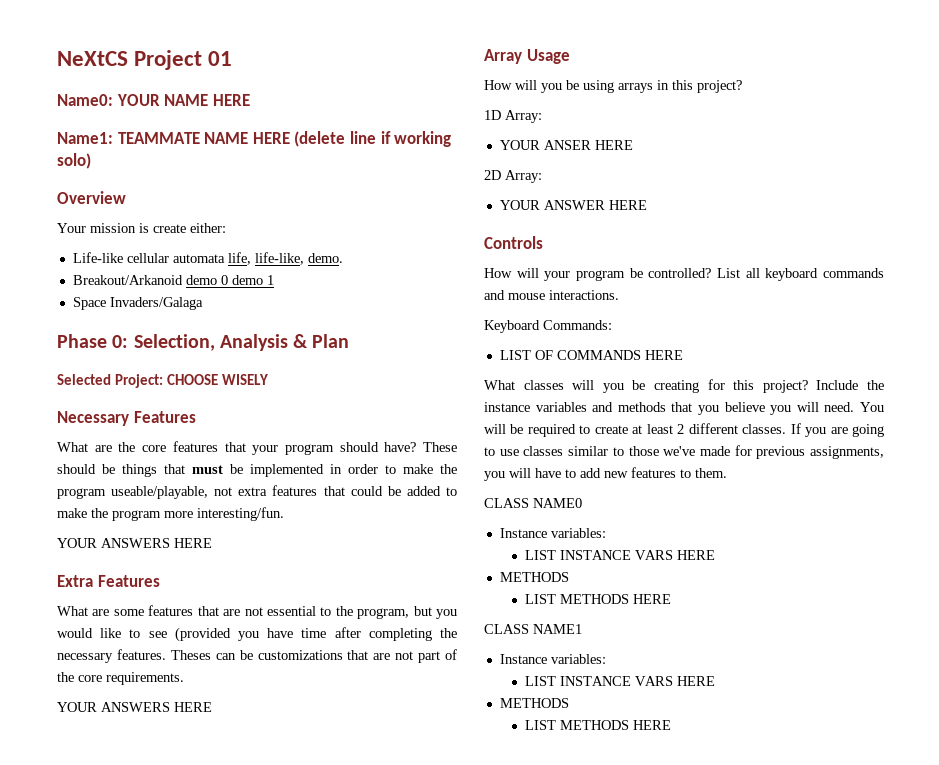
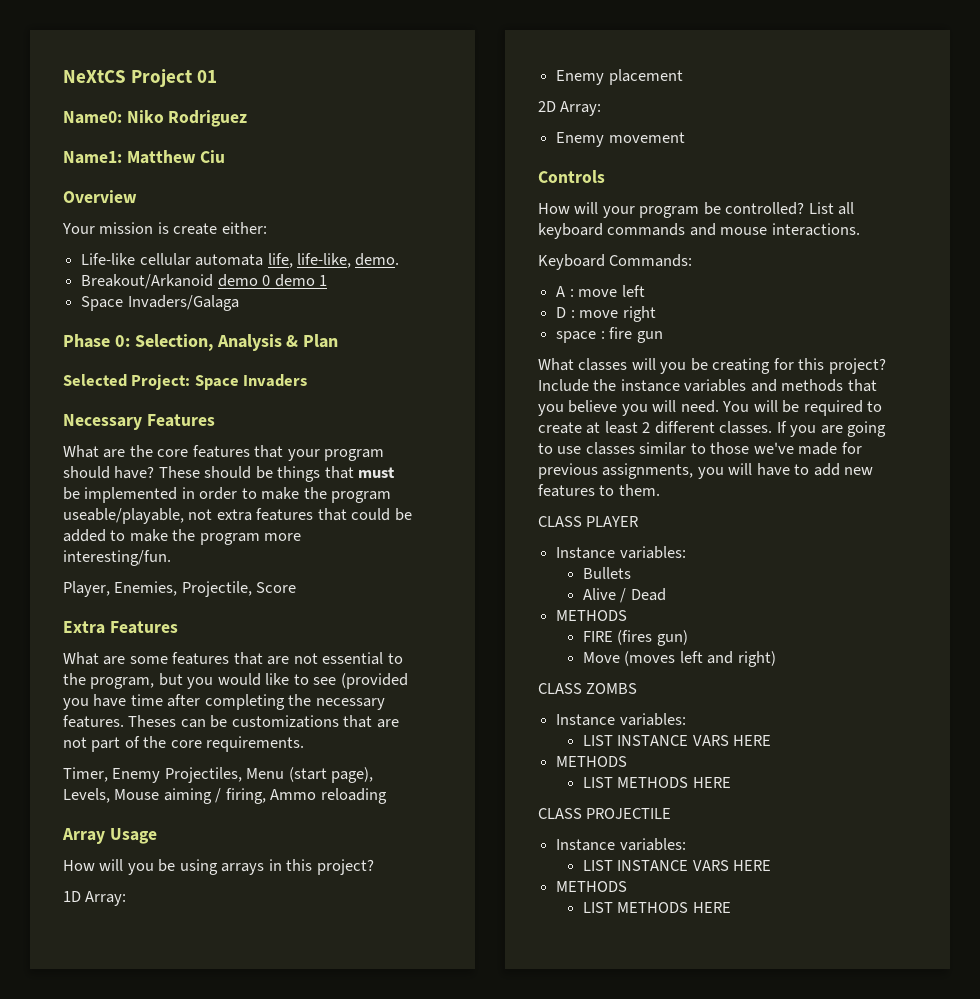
[116,94,250,106] [57,131,452,147] [57,153,91,169] YOUR NAME HERE // Name1: TEAMMATE NAME HERE (delete line if working solo) -> [126,110,248,127] [63,150,226,164] Niko Rodriguez // Name1: Matthew Ciu
[166,374,268,385] CHOOSE WISELY -> [194,374,308,390] Space Invaders
[57,538,212,548] YOUR ANSWERS HERE -> [63,581,297,597] Player, Enemies, Projectile, Score
[57,702,212,712] YOUR ANSWERS HERE -> [63,767,374,783] [63,788,387,804] Timer, Enemy Projectiles, Menu (start page), Levels, Mouse aiming / firing, Ammo reloading
[499,140,633,150] YOUR ANSER HERE -> [556,69,683,85] Enemy placement
[499,200,647,210] YOUR ANSWER HERE -> [556,132,685,147] Enemy movement
[499,350,683,360] LIST OF COMMANDS HERE -> [556,285,645,297] [556,306,656,322] [556,327,663,343] A : move left // D : move right // space : fire gun
[533,498,582,508] NAME0 -> [586,516,639,527] [556,546,686,559] [582,567,631,579] [582,588,666,603] [556,610,628,621] [582,630,688,646] [582,651,776,667] [538,683,638,694] PLAYER // Instance variables: // Bullets // Alive / Dead // METHODS // FIRE (fires gun) // Move (moves left and right) // CLASS ZOMBS
[533,624,582,634] NAME1 -> [586,808,672,819] PROJECTILE

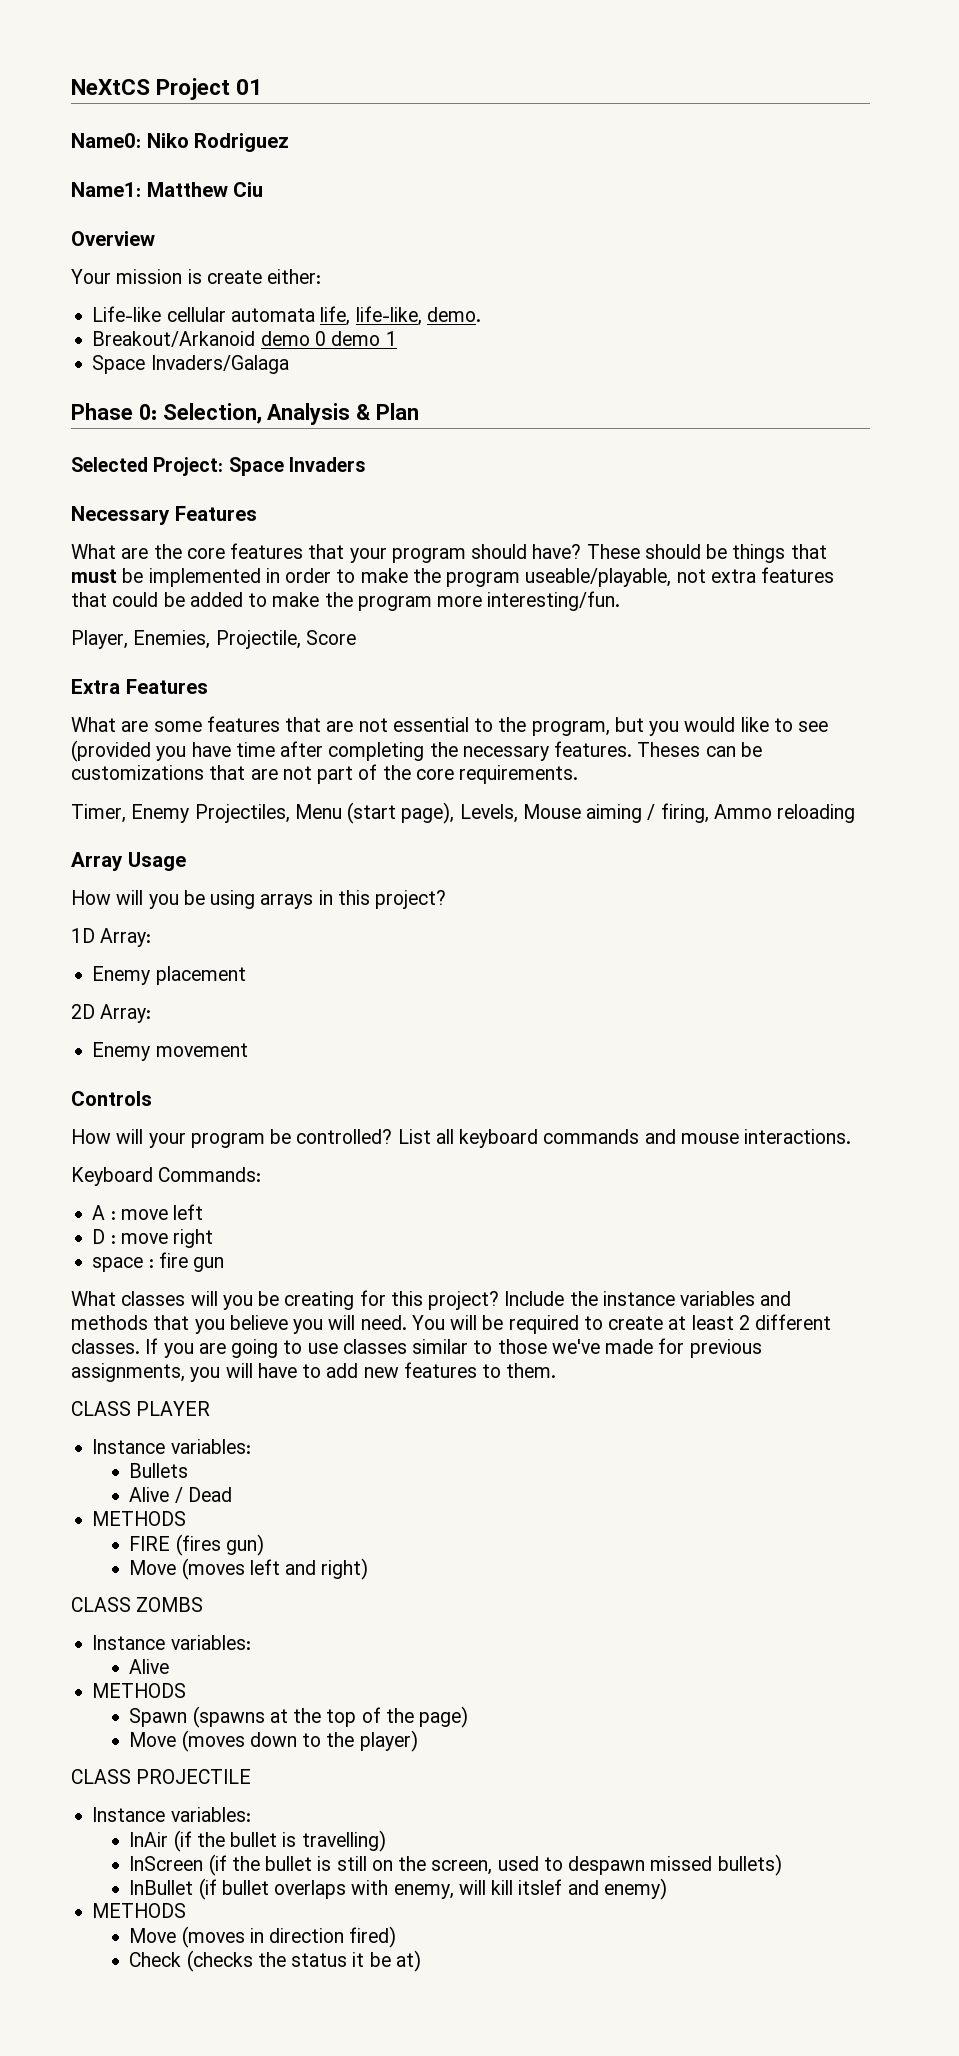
[582,735,772,746] [556,756,628,767] [582,777,731,788] [538,808,672,819] [556,838,686,851] [582,860,772,871] [556,881,628,892] [582,902,731,913] LIST INSTANCE VARS HERE // METHODS // LIST METHODS HERE // CLASS PROJECTILE // Instance variables: // LIST INSTANCE VARS HERE // METHODS // LIST METHODS HERE -> [129,1659,170,1674] [92,1683,187,1698] [129,1706,469,1728] [129,1730,418,1752] [71,1769,252,1784] [92,1807,251,1822] [129,1830,386,1852] [129,1854,782,1876] [129,1878,667,1900] [92,1903,187,1918] [129,1926,397,1948] [129,1950,421,1972] Alive // METHODS // Spawn (spawns at the top of the page) // Move (moves down to the player) // CLASS PROJECTILE // Instance variables: // InAir (if the bullet is travelling) // InScreen (if the bullet is still on the screen, used to despawn missed bullets) // InBullet (if bullet overlaps with enemy, will kill itslef and enemy) // METHODS // Move (moves in direction fired) // Check (checks the status it be at)

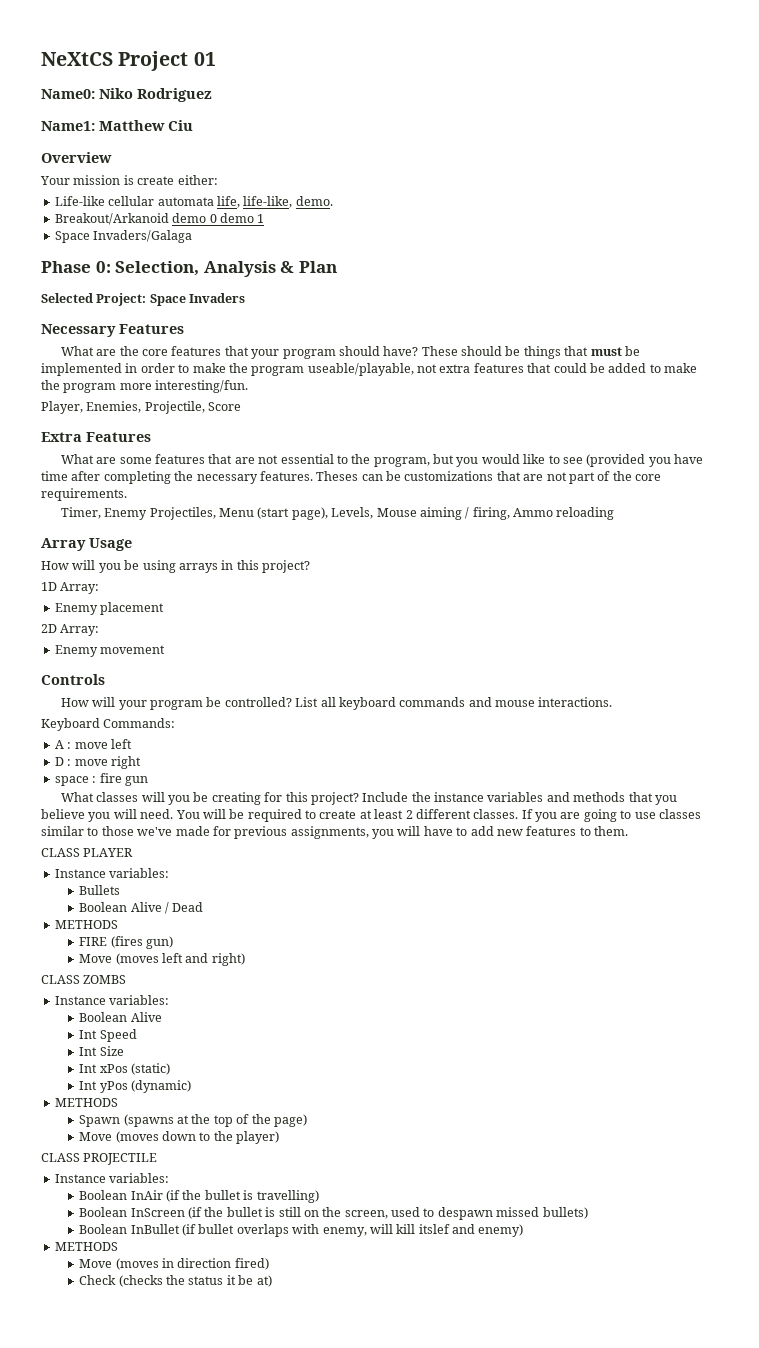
(189, 1470) none -> [79,902,128,912] Boolean
[129,1659,170,1674] Alive -> [79,1012,162,1022] [79,1029,137,1042] [79,1046,124,1056] [79,1063,171,1075] [79,1080,192,1093] Boolean Alive // Int Speed // Int Size // Int xPos (static) // Int yPos (dynamic)
(251, 1814) none -> [79,1190,128,1200] Boolean
(386, 1841) none -> [79,1207,128,1217] Boolean
(782, 1865) none -> [79,1224,128,1234] Boolean

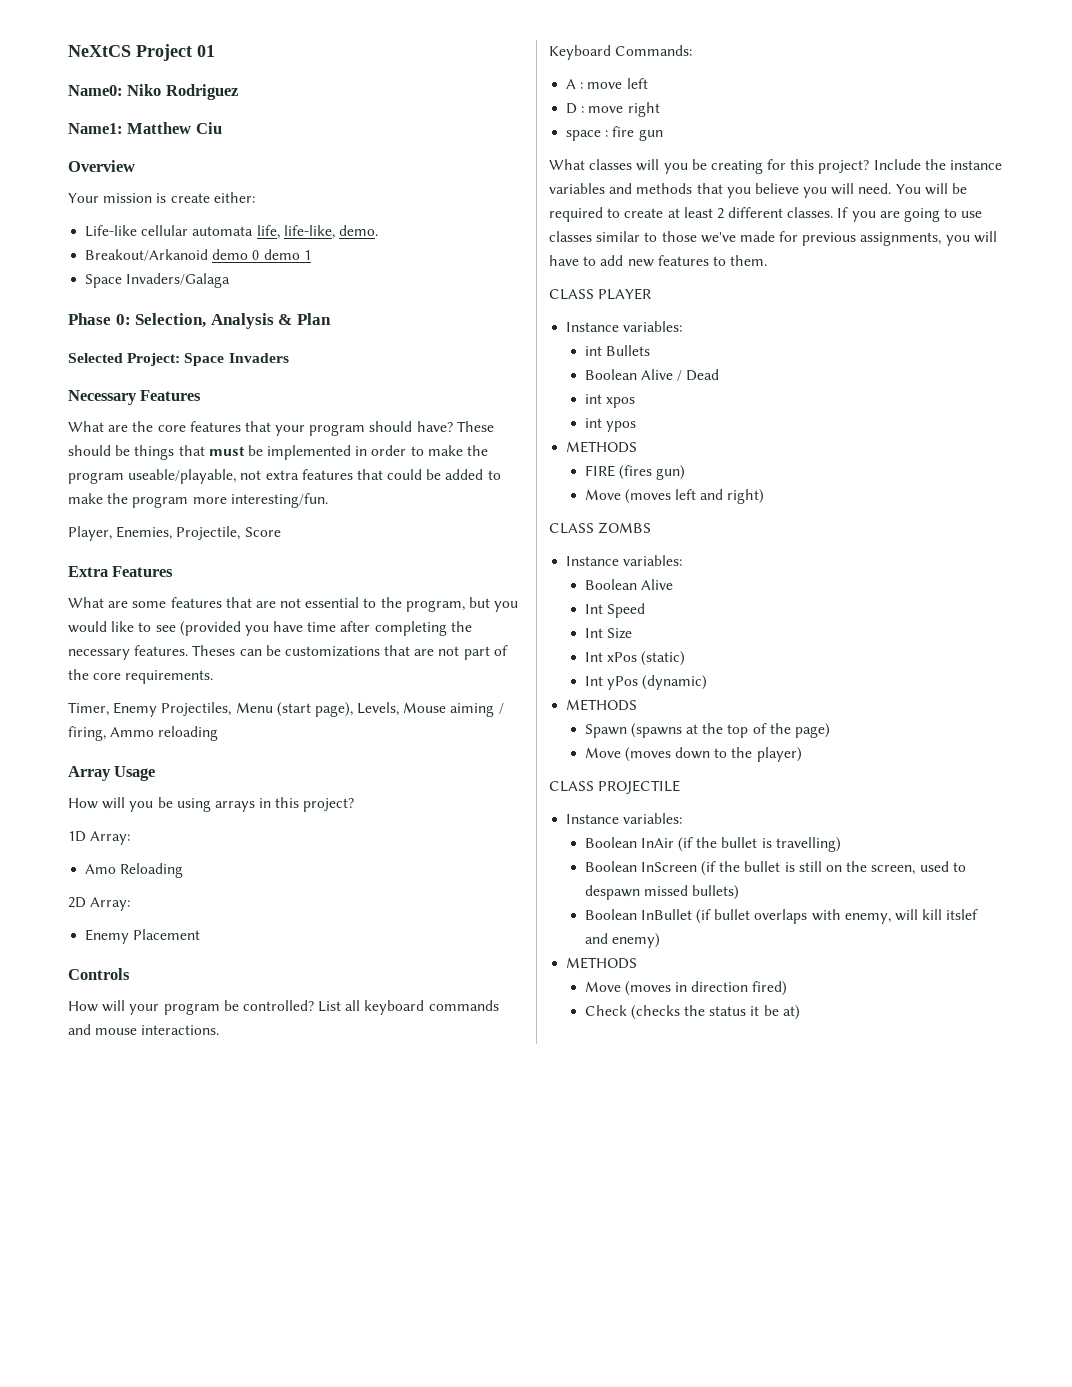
[54,602,165,615] Enemy placement -> [85,863,184,878] Amo Reloading
[100,645,166,654] movement -> [133,929,201,940] Placement
(170, 873) none -> [584,346,602,356] int
(204, 907) none -> [584,394,635,408] [584,418,636,432] // int xpos // int ypos

